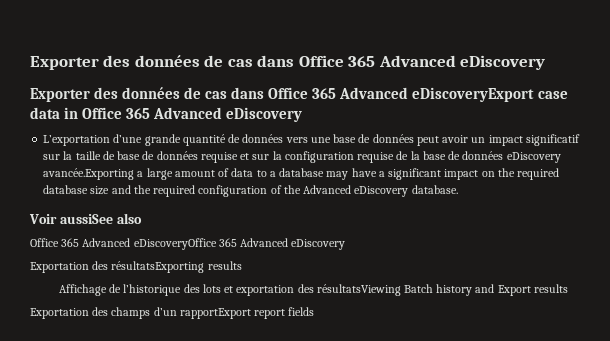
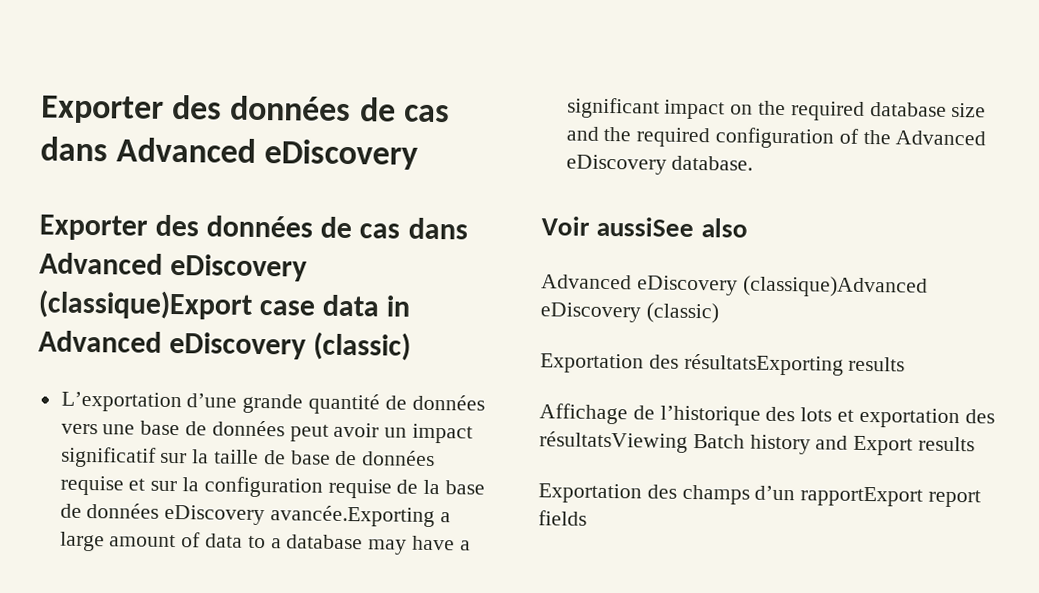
[30,55,376,70] Exporter des données de cas dans Office 365 -> [40,94,450,124] [40,136,108,162] Exporter des données de cas dans
[268,87,535,102] Office 365 Advanced eDiscoveryExport -> [39,252,309,282] [38,289,253,320] Advanced eDiscovery (classique)Export
[82,107,303,122] Office 365 Advanced eDiscovery -> [38,330,412,361] Advanced eDiscovery (classic)
[30,238,346,250] Office 365 Advanced eDiscoveryOffice 365 Advanced eDiscovery -> [541,274,928,298] [540,302,719,324] Advanced eDiscovery (classique)Advanced eDiscovery (classic)

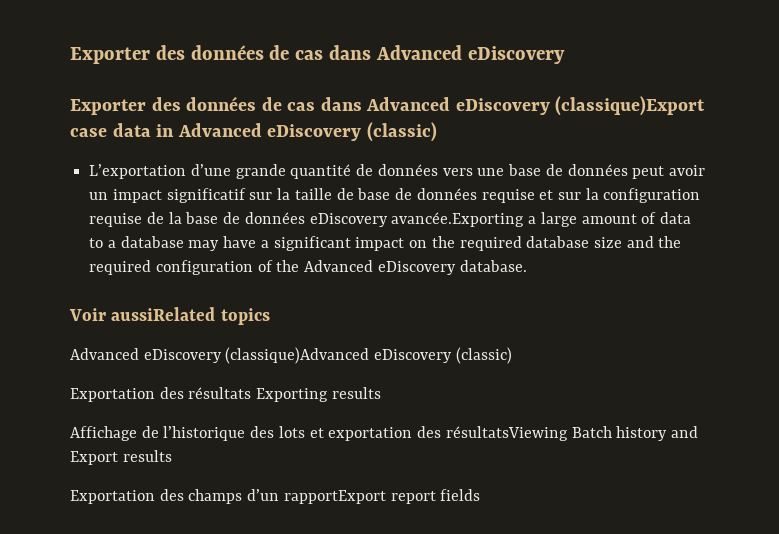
[596,216,748,238] aussiSee also -> [111,307,270,325] aussiRelated topics
[683,353,844,376] résultatsExporting -> [188,387,329,402] résultats Exporting

